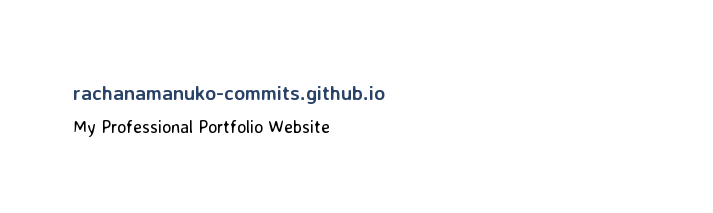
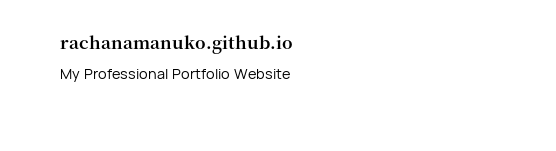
[73,86,385,104] rachanamanuko-commits.github.io -> [60,35,293,54] rachanamanuko.github.io

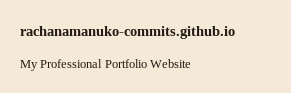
[60,35,293,54] rachanamanuko.github.io -> [20,26,235,39] rachanamanuko-commits.github.io

